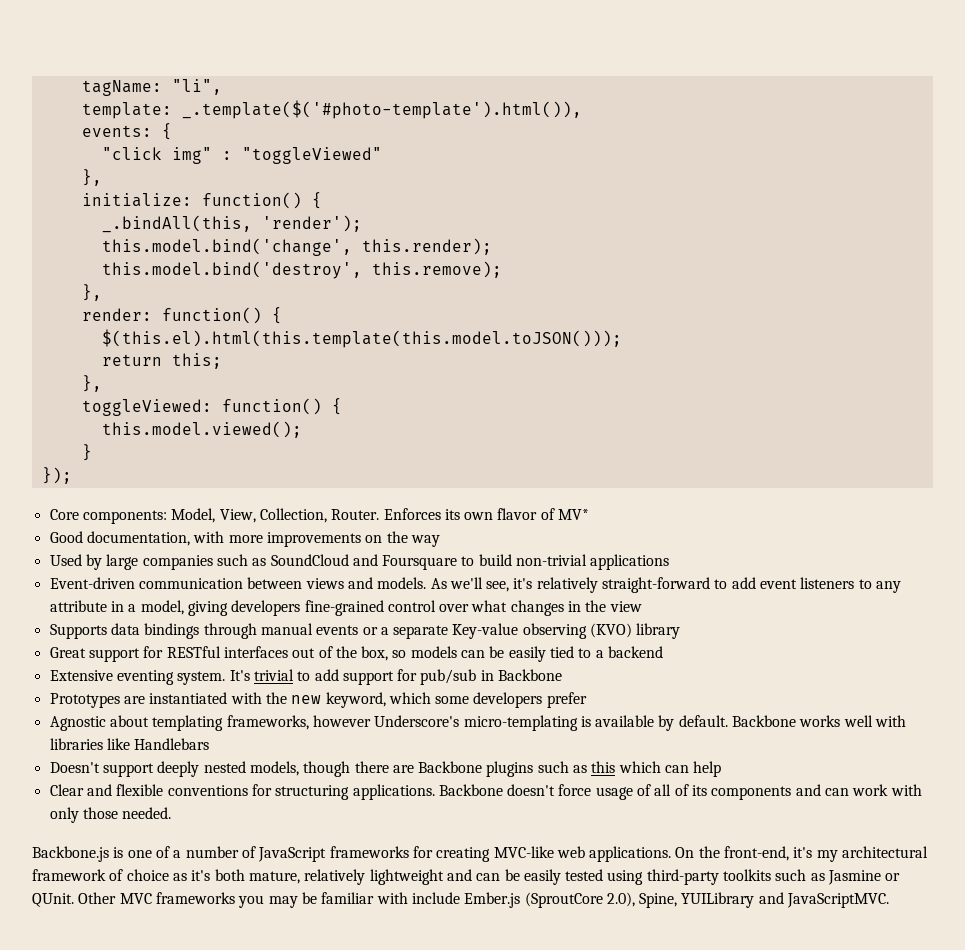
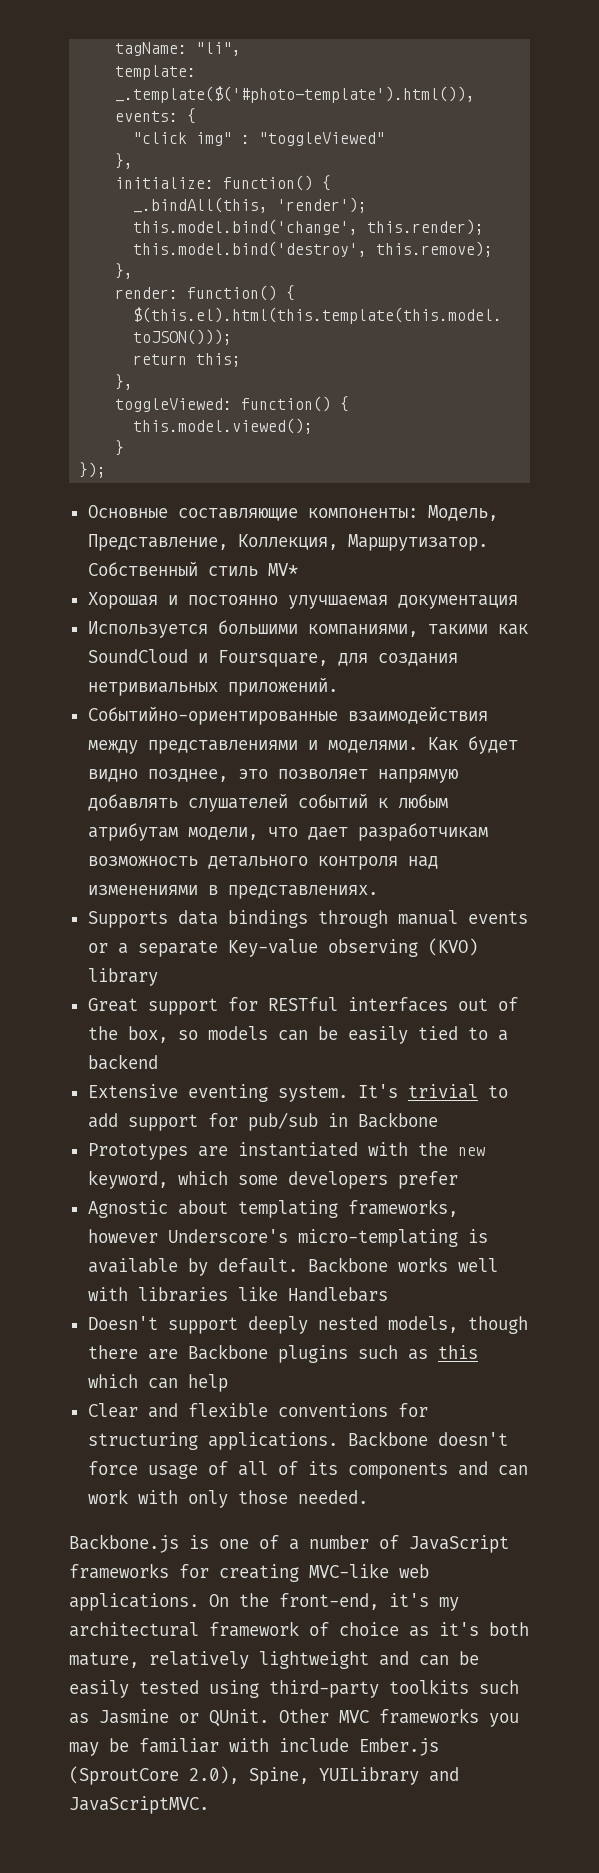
[49,508,590,524] [49,531,440,547] [49,554,670,570] [49,577,902,593] [49,600,642,616] Core components: Model, View, Collection, Router. Enforces its own flavor of MV* // Good documentation, with more improvements on the way // Used by large companies such as SoundCloud and Foursquare to build non-trivial applications // Event-driven communication between views and models. As we'll see, it's relatively straight-forward to add event listeners to any attribute in a model, giving developers fine-grained control over what changes in the view -> [87,505,498,521] [87,534,488,551] [87,561,298,577] [87,592,518,609] [87,620,528,638] [87,649,458,667] [87,677,338,696] [87,706,488,725] [87,736,518,754] [87,769,458,783] [87,793,448,812] [87,823,488,841] [87,856,438,870] [87,885,378,899] Основные составляющие компоненты: Модель, Представление, Коллекция, Маршрутизатор. Собственный стиль MV* // Хорошая и постоянно улучшаемая документация // Используется большими компаниями, такими как SoundCloud и Foursquare, для создания нетривиальных приложений. // Событийно-ориентированные взаимодействия между представлениями и моделями. Как будет видно позднее, это позволяет напрямую добавлять слушателей событий к любым атрибутам модели, что дает разработчикам возможность детального контроля над изменениями в представлениях.

